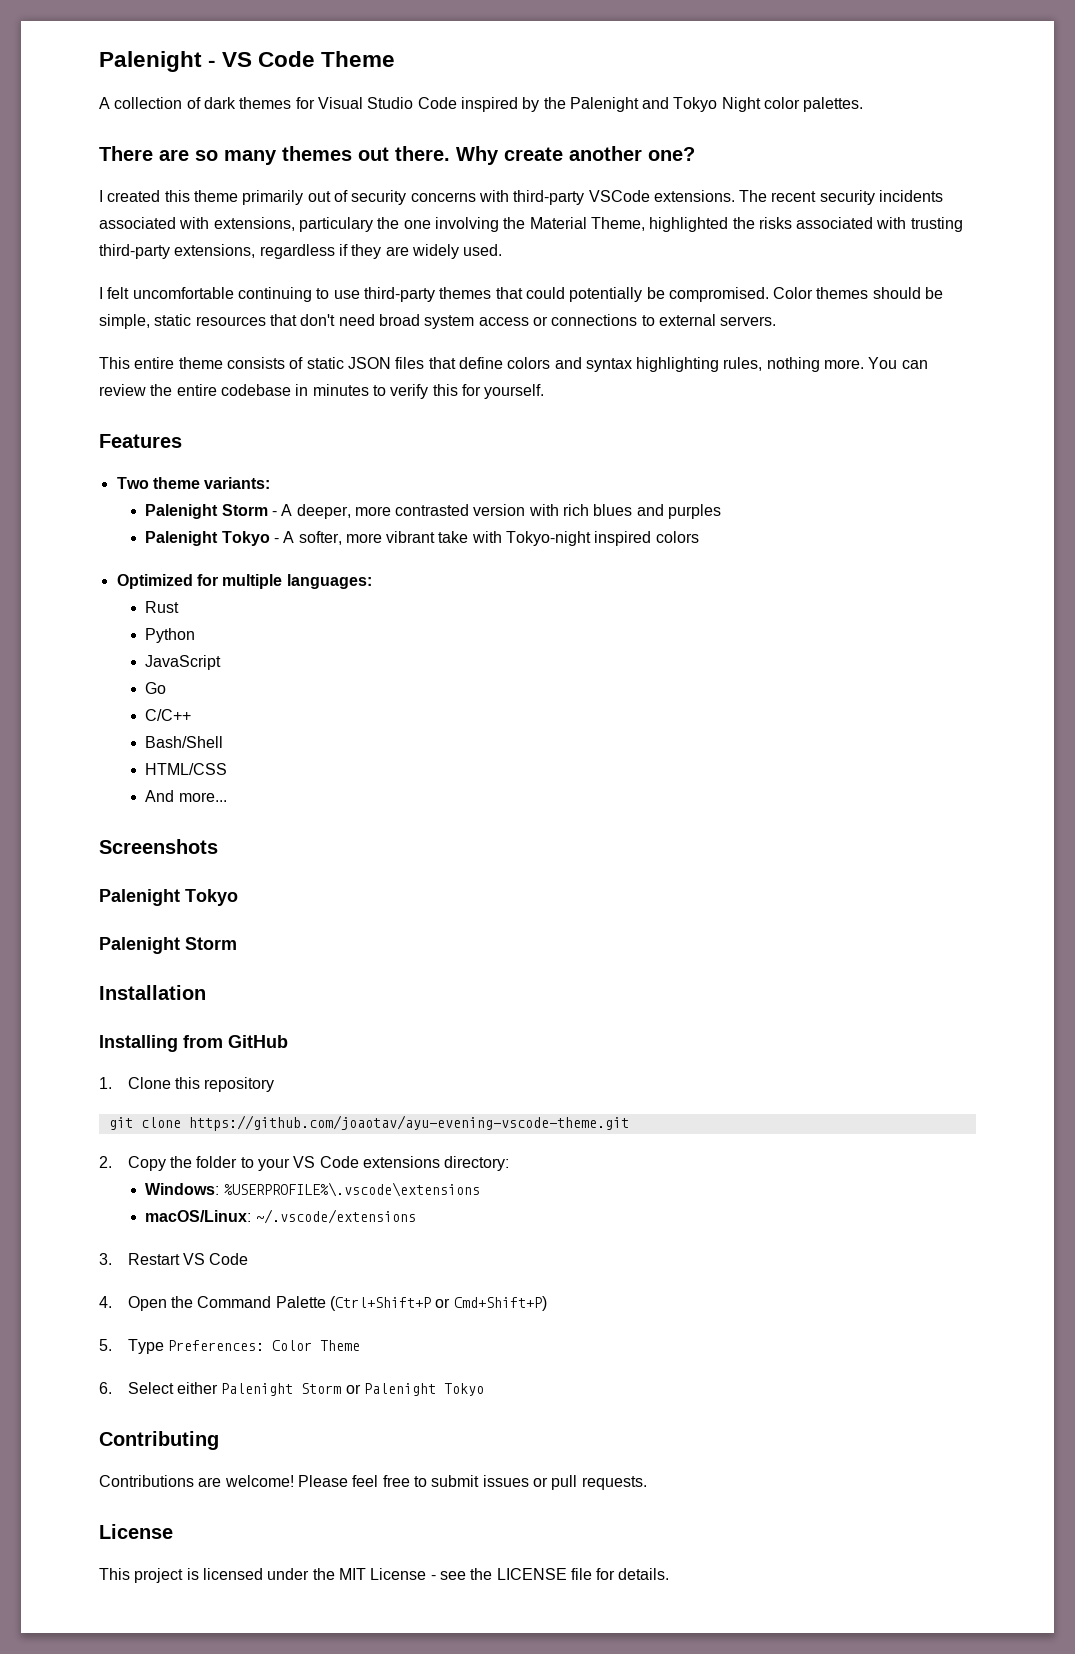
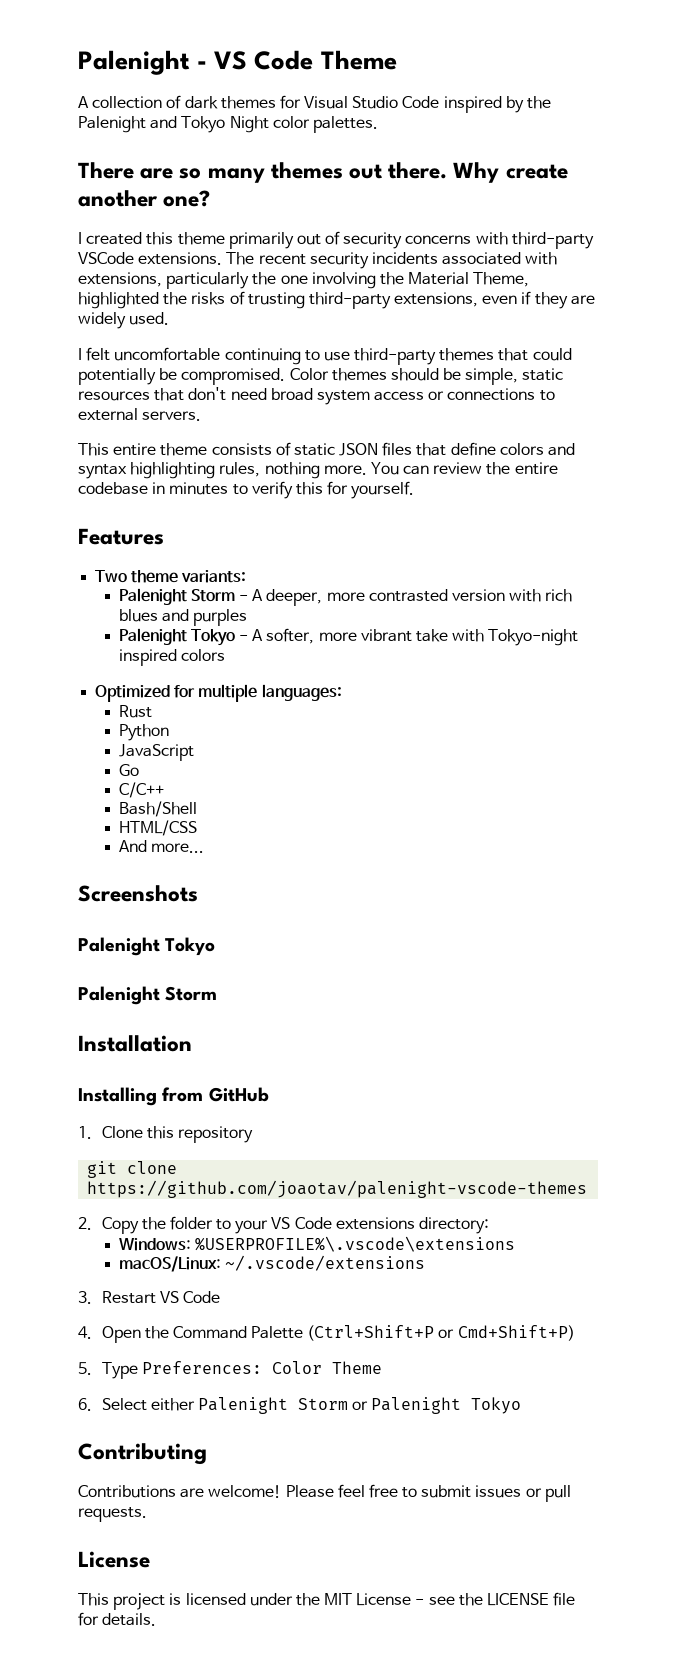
[298,217,373,232] particulary -> [166,272,250,289] particularly
[796,217,907,229] associated with -> [229,291,245,305] of
[259,244,335,259] regardless -> [482,295,518,304] even
[188,1115,629,1131] https://github.com/joaotav/ayu-evening-vscode-theme.git -> [87,1180,588,1198] https://github.com/joaotav/palenight-vscode-themes

